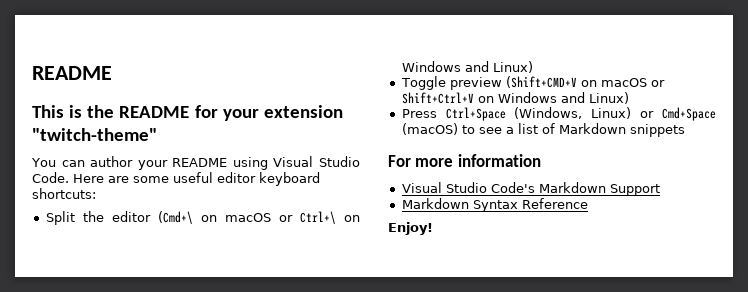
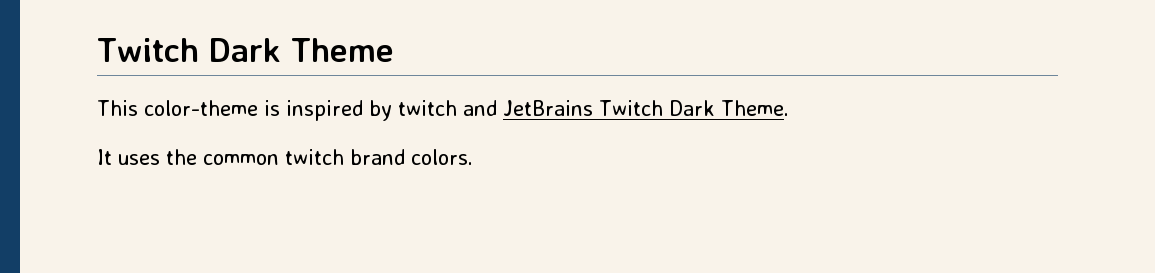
[32,66,112,80] [32,105,343,121] [32,128,157,141] [31,156,361,170] [32,172,320,186] [32,188,96,199] [45,211,360,225] [401,61,533,73] [400,76,665,90] [401,92,629,104] [401,107,716,121] [401,123,685,137] [388,154,541,167] [401,182,660,196] [401,198,588,212] [388,222,433,235] README // This is the README for your extension "twitch-theme" // You can author your README using Visual Studio Code. Here are some useful editor keyboard shortcuts: // Split the editor (Cmd+\ on macOS or Ctrl+\ on Windows and Linux) // Toggle preview (Shift+CMD+V on macOS or Shift+Ctrl+V on Windows and Linux) // Press Ctrl+Space (Windows, Linux) or Cmd+Space (macOS) to see a list of Markdown snippets // For more information // Visual Studio Code's Markdown Support // Markdown Syntax Reference // Enjoy! -> [97,38,394,62] [97,100,789,121] [97,149,473,165] Twitch Dark Theme // This color-theme is inspired by twitch and JetBrains Twitch Dark Theme. // It uses the common twitch brand colors.

